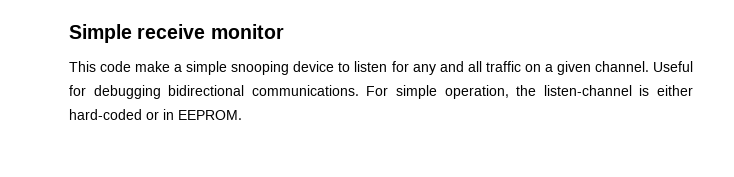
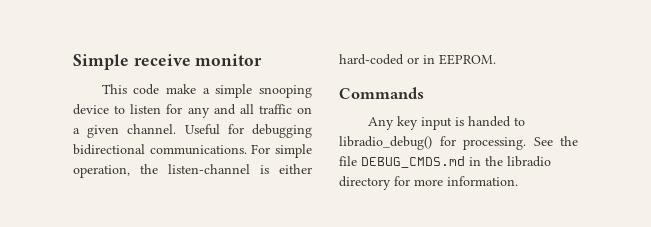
(242, 115) none -> [339,87,424,99] [367,116,525,130] [339,136,578,150] [339,156,551,168] [339,176,518,190] // Commands // Any key input is handed to libradio_debug() for processing. See the file DEBUG_CMDS.md in the libradio directory for more information.

